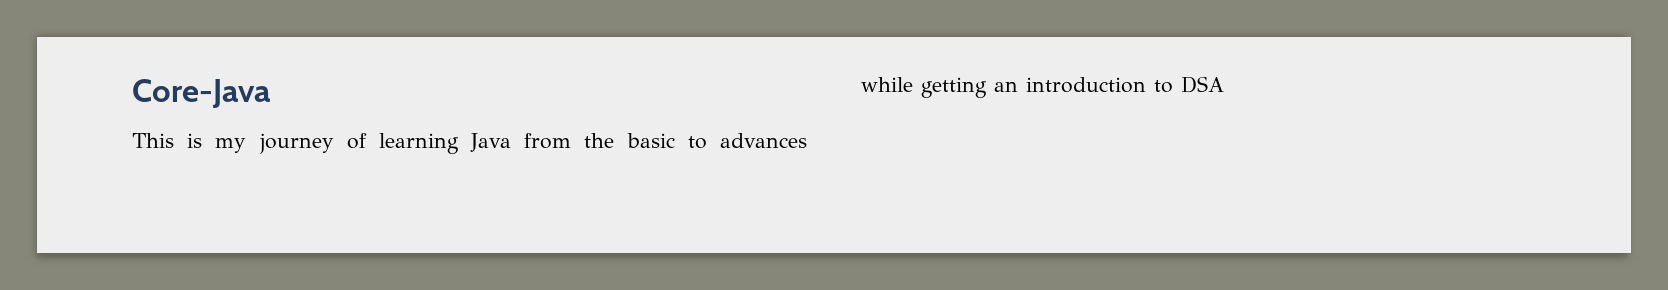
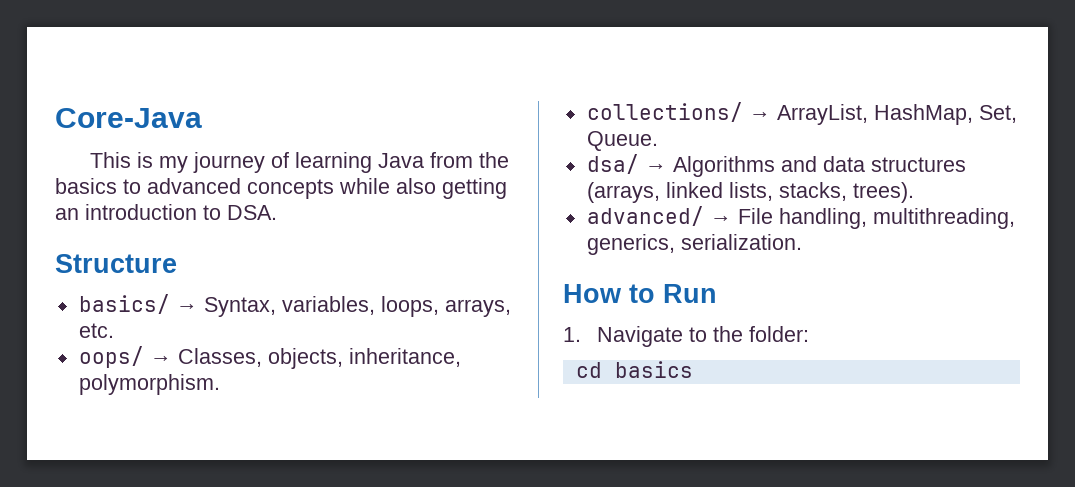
[626,133,807,149] [861,76,1224,98] basic to advances while getting an introduction to DSA -> [55,178,507,199] [55,204,277,220] [55,254,177,273] [78,294,511,317] [78,323,114,338] [78,346,461,369] [78,374,220,395] [586,102,1017,125] [586,131,658,151] [586,154,966,177] [586,182,914,203] [586,206,1015,229] [586,234,802,255] [563,284,717,303] [563,326,810,347] [575,361,693,378] basics to advanced concepts while also getting an introduction to DSA. // Structure // basics/ → Syntax, variables, loops, arrays, etc. // oops/ → Classes, objects, inheritance, polymorphism. // collections/ → ArrayList, HashMap, Set, Queue. // dsa/ → Algorithms and data structures (arrays, linked lists, stacks, trees). // advanced/ → File handling, multithreading, generics, serialization. // How to Run // 1. Navigate to the folder: // cd basics

